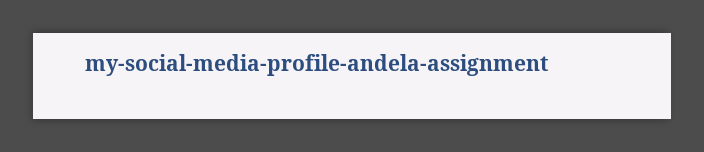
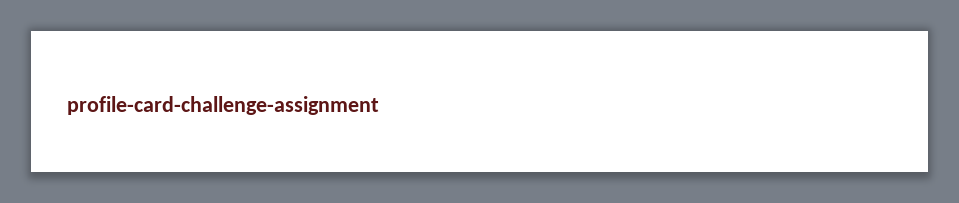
[85,54,549,76] my-social-media-profile-andela-assignment -> [67,96,379,115] profile-card-challenge-assignment

